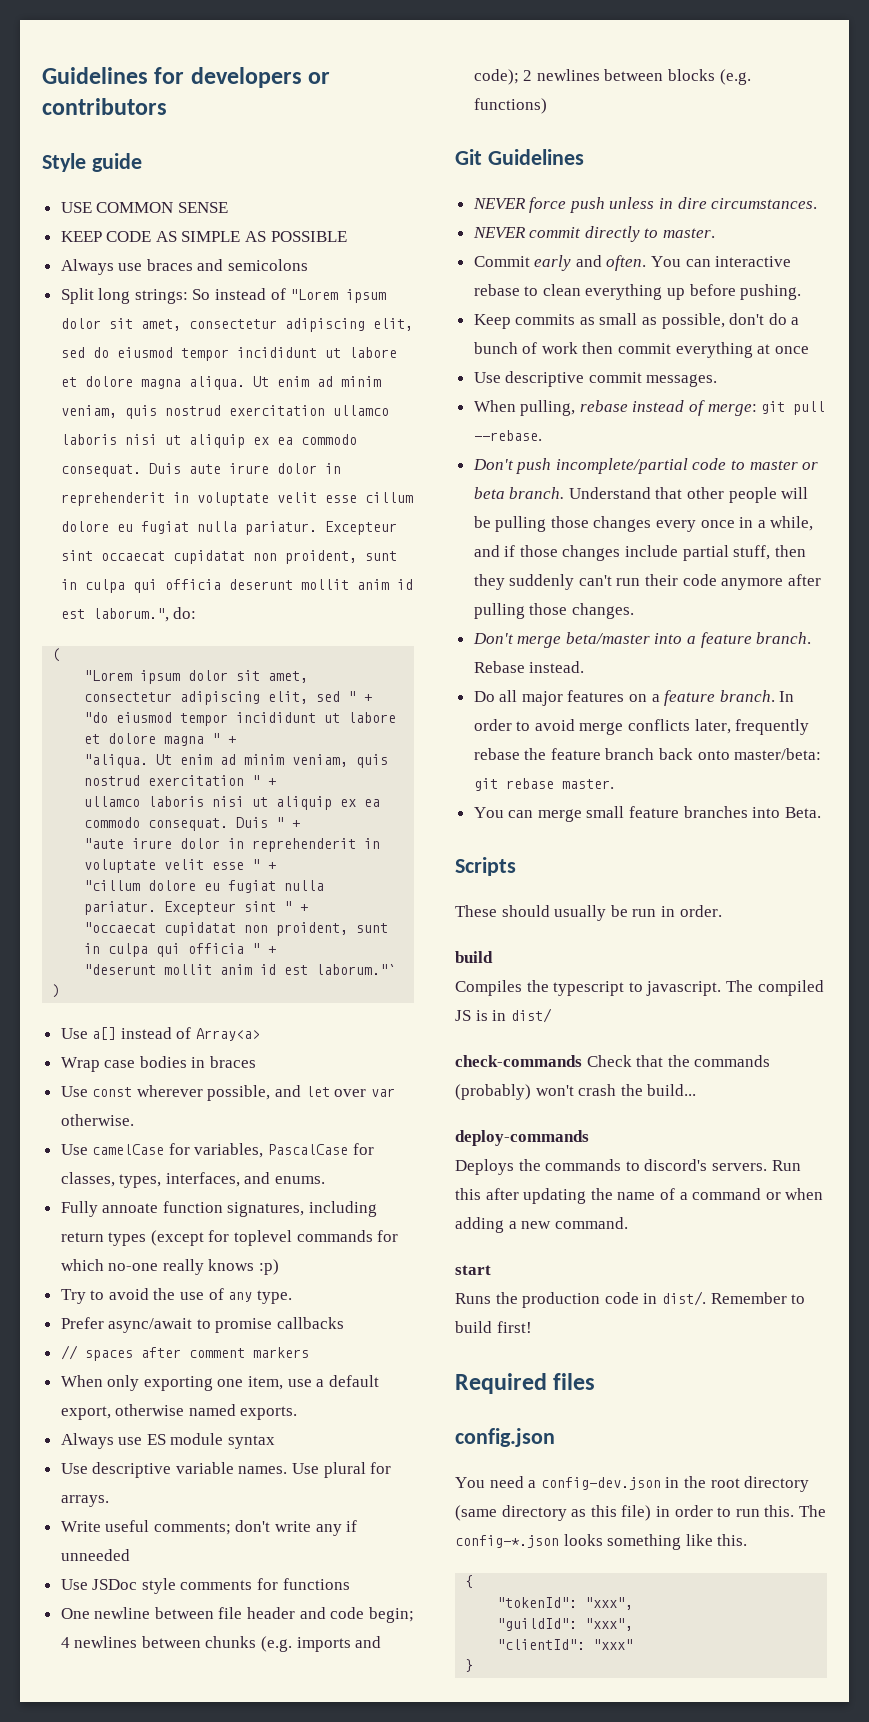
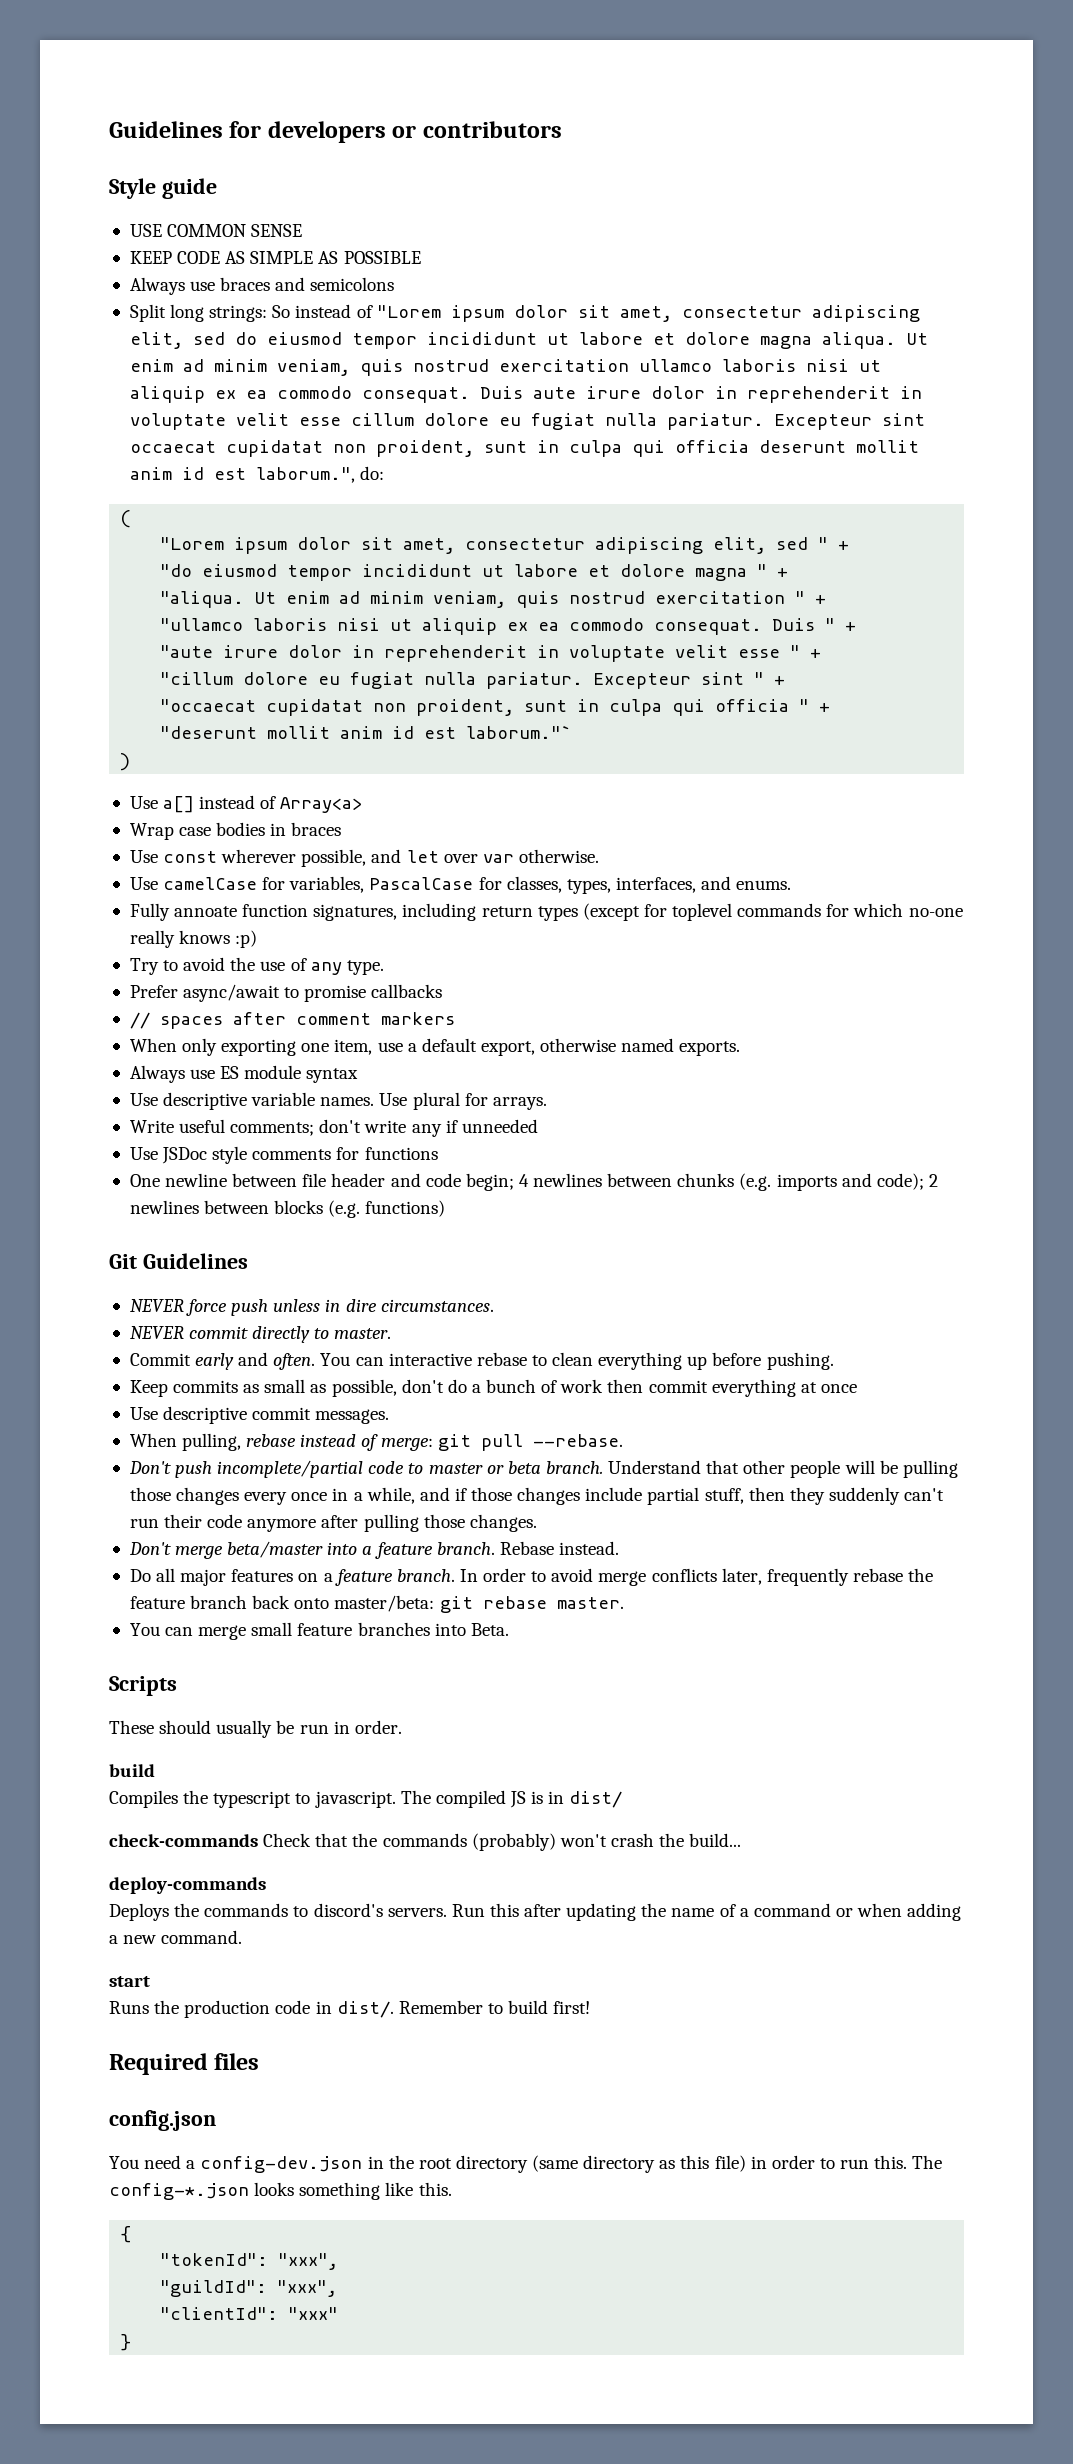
[84,796,141,807] ullamco -> [160,618,244,631] "ullamco

